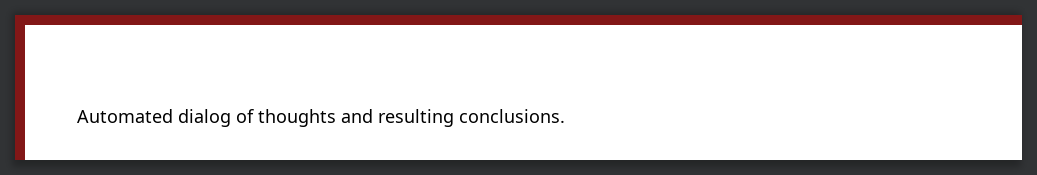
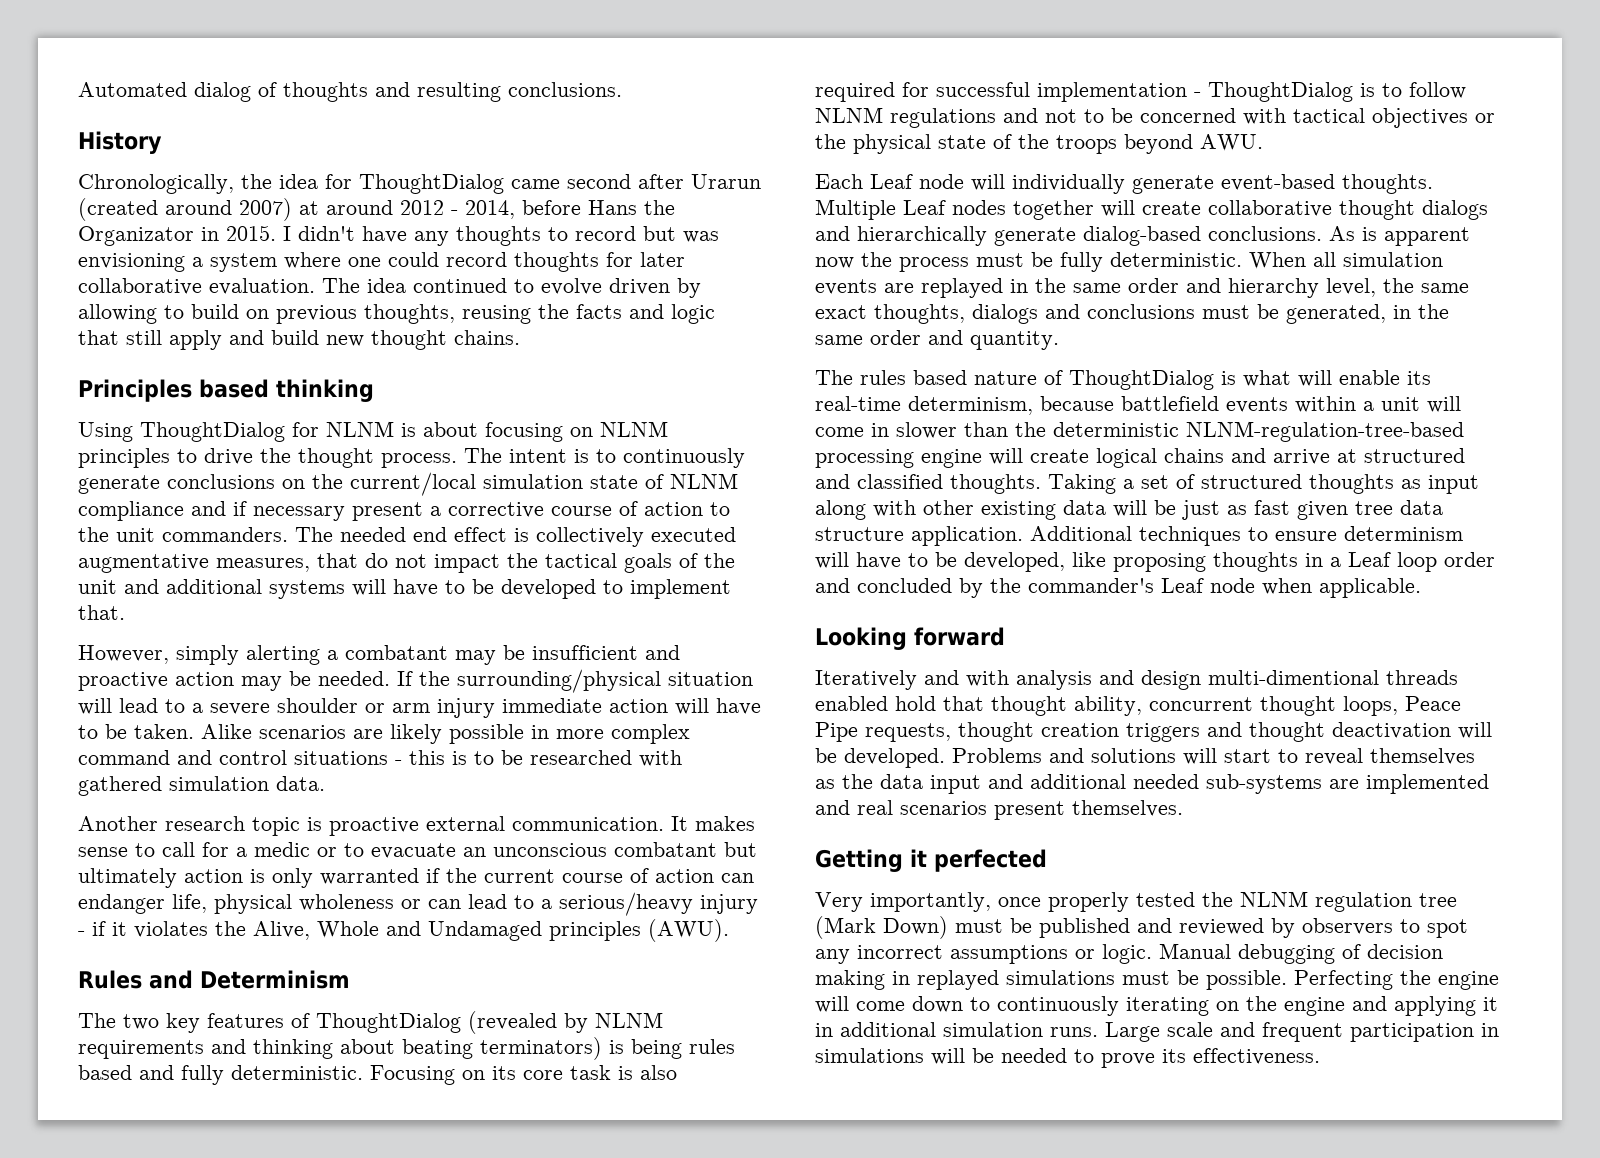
(565, 116) none -> [78,131,162,154] [78,174,761,194] [78,198,675,221] [78,225,719,246] [78,252,685,272] [78,278,701,298] [78,304,715,324] [78,330,520,350] [78,379,374,402] [78,421,668,442] [78,448,745,468] [78,472,738,496] [78,501,730,521] [78,527,736,547] [78,553,735,573] [78,579,731,599] [78,605,125,620] [78,645,680,665] [78,669,753,693] [78,698,761,718] [78,724,690,744] [78,750,682,767] [78,776,325,796] [78,816,755,836] [78,842,757,859] [78,868,754,888] [78,892,758,916] [78,919,729,942] [78,970,350,989] [78,1011,663,1034] [78,1037,735,1060] [78,1065,677,1085] [815,82,1466,102] [815,107,1495,128] [815,134,1263,154] [815,174,1433,194] [815,199,1488,220] [815,226,1470,246] [815,252,1443,272] [815,278,1469,298] [815,304,1449,324] [815,330,1059,350] [815,370,1431,390] [815,396,1461,415] [815,421,1464,442] [815,448,1465,468] [815,474,1479,494] [815,500,1443,520] [815,526,1463,546] [815,552,1495,572] [815,578,1421,598] [815,627,1005,650] [815,670,1458,690] [815,696,1461,716] [815,722,1492,742] [815,748,1475,768] [815,774,1489,794] [815,800,1183,820] [815,849,1047,872] [815,891,1457,912] [815,916,1468,939] [815,943,1443,964] [815,970,1499,990] [815,996,1498,1016] [815,1022,1499,1042] [815,1048,1320,1068] // History // Chronologically, the idea for ThoughtDialog came second after Urarun (created around 2007) at around 2012 - 2014, before Hans the Organizator in 2015. I didn't have any thoughts to record but was envisioning a system where one could record thoughts for later collaborative evaluation. The idea continued to evolve driven by allowing to build on previous thoughts, reusing the facts and logic that still apply and build new thought chains. // Principles based thinking // Using ThoughtDialog for NLNM is about focusing on NLNM principles to drive the thought process. The intent is to continuously generate conclusions on the current/local simulation state of NLNM compliance and if necessary present a corrective course of action to the unit commanders. The needed end effect is collectively executed augmentative measures, that do not impact the tactical goals of the unit and additional systems will have to be developed to implement that. // However, simply alerting a combatant may be insufficient and proactive action may be needed. If the surrounding/physical situation will lead to a severe shoulder or arm injury immediate action will have to be taken. Alike scenarios are likely possible in more complex command and control situations - this is to be researched with gathered simulation data. // Another research topic is proactive external communication. It makes sense to call for a medic or to evacuate an unconscious combatant but ultimately action is only warranted if the current course of action can endanger life, physical wholeness or can lead to a serious/heavy injury - if it violates the Alive, Whole and Undamaged principles (AWU). // Rules and Determinism // The two key features of ThoughtDialog (revealed by NLNM requirements and thinking about beating terminators) is being rules based and fully deterministic. Focusing on its core task is also required for successful implementation - ThoughtDialog is to follow NLNM regulations and not to be concerned with tactical objectives or the physical state of the troops beyond AWU. // Each Leaf node will individually generate event-based thoughts. Multiple Leaf nodes together will create collaborative thought dialogs and hierarchically generate dialog-based conclusions. As is apparent now the process must be fully deterministic. When all simulation events are replayed in the same order and hierarchy level, the same exact thoughts, dialogs and conclusions must be generated, in the same order and quantity. // The rules based nature of ThoughtDialog is what will enable its real-time determinism, because battlefield events within a unit will come in slower than the deterministic NLNM-regulation-tree-based processing engine will create logical chains and arrive at structured and classified thoughts. Taking a set of structured thoughts as input along with other existing data will be just as fast given tree data structure application. Additional techniques to ensure determinism will have to be developed, like proposing thoughts in a Leaf loop order and concluded by the commander's Leaf node when applicable. // Looking forward // Iteratively and with analysis and design multi-dimentional threads enabled hold that thought ability, concurrent thought loops, Peace Pipe requests, thought creation triggers and thought deactivation will be developed. Problems and solutions will start to reveal themselves as the data input and additional needed sub-systems are implemented and real scenarios present themselves. // Getting it perfected // Very importantly, once properly tested the NLNM regulation tree (Mark Down) must be published and reviewed by observers to spot any incorrect assumptions or logic. Manual debugging of decision making in replayed simulations must be possible. Perfecting the engine will come down to continuously iterating on the engine and applying it in additional simulation runs. Large scale and frequent participation in simulations will be needed to prove its effectiveness.

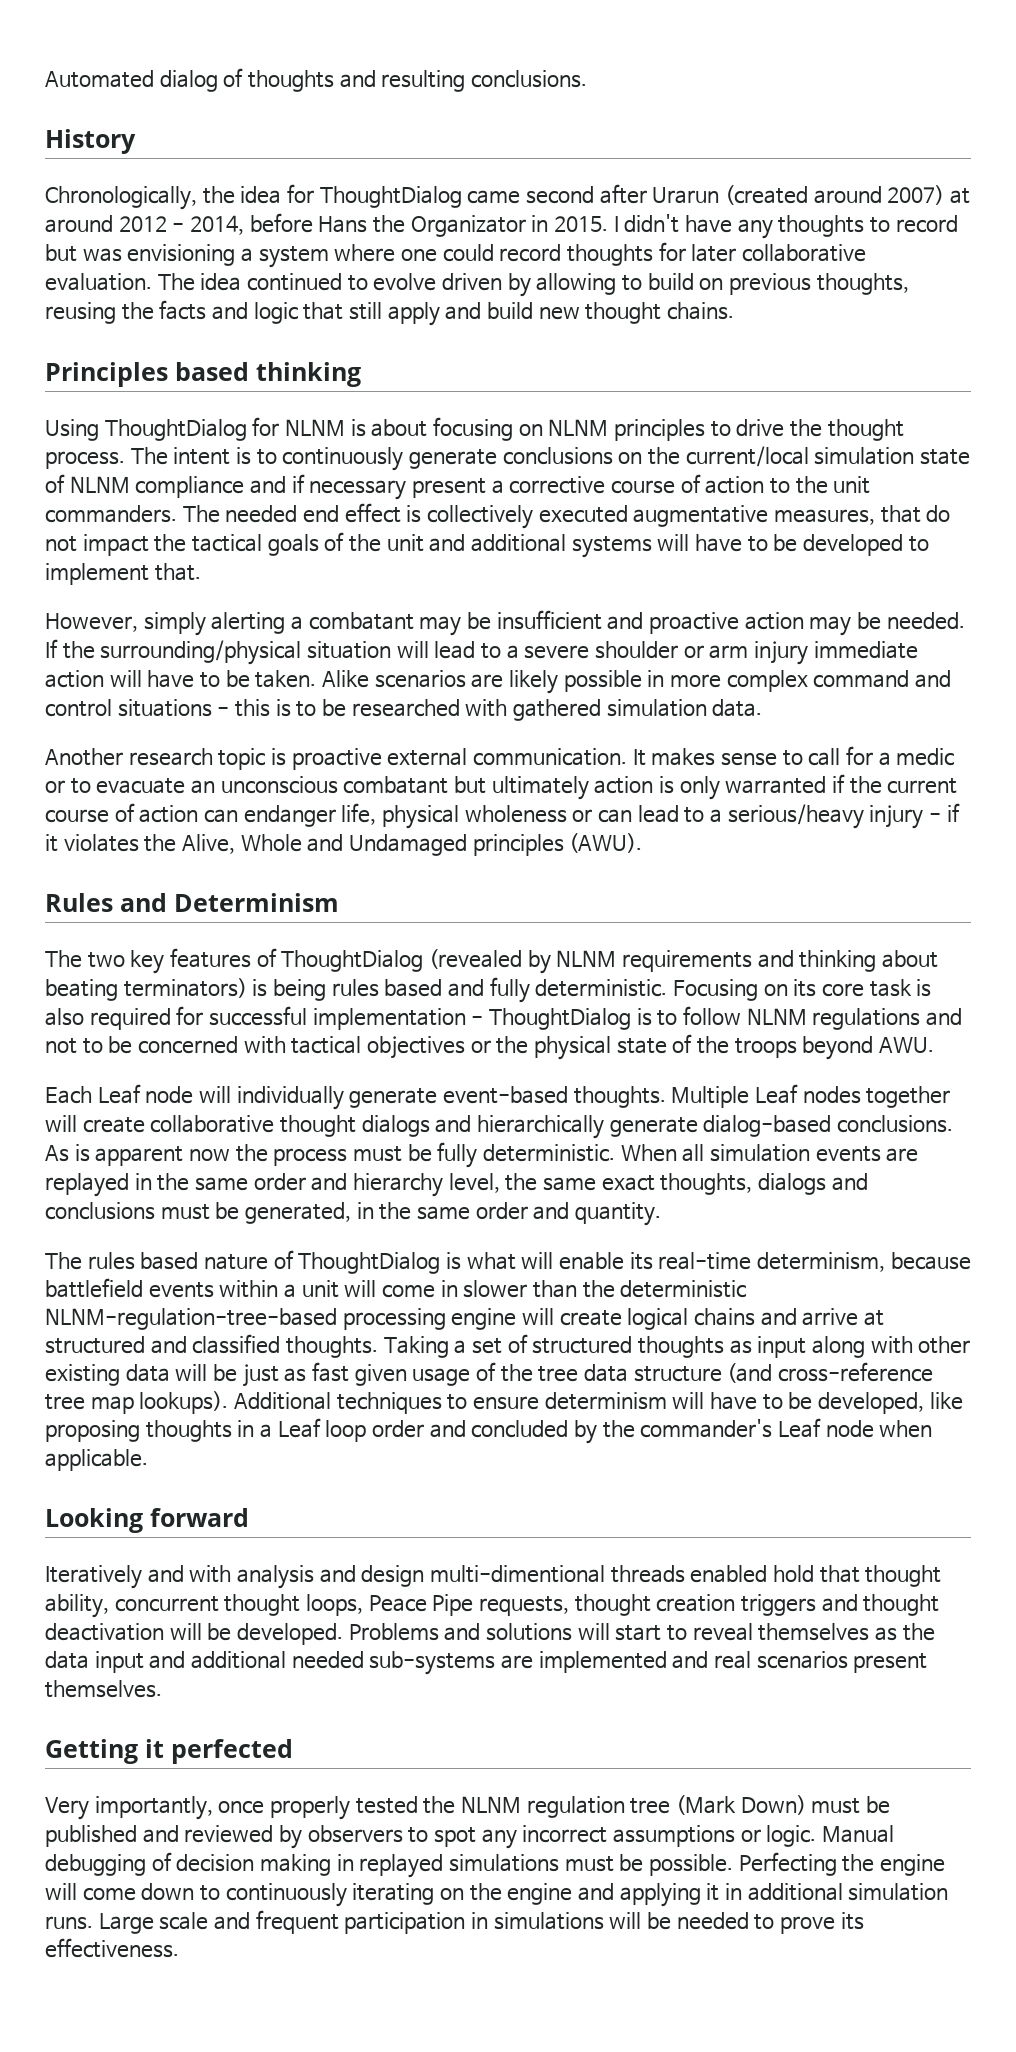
[1355,500,1443,515] [815,526,1023,546] tree data structure application. -> [412,1362,933,1386] [45,1391,229,1414] usage of the tree data structure (and cross-reference tree map lookups).

